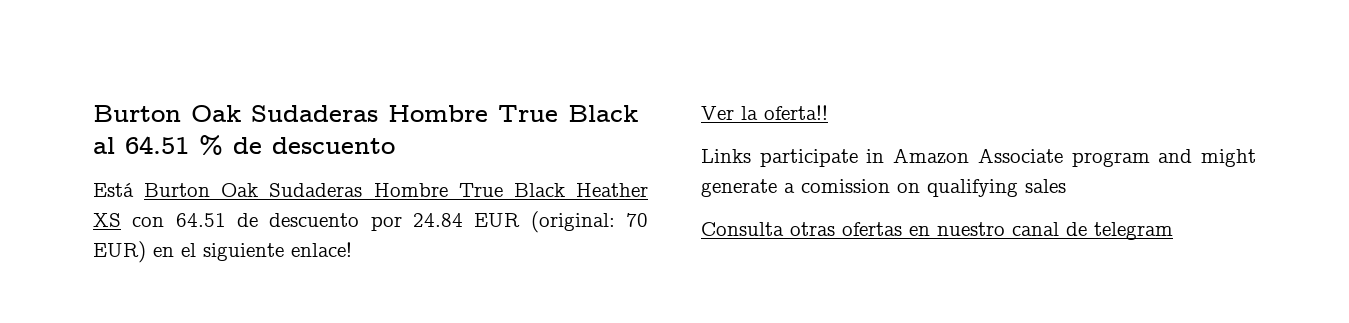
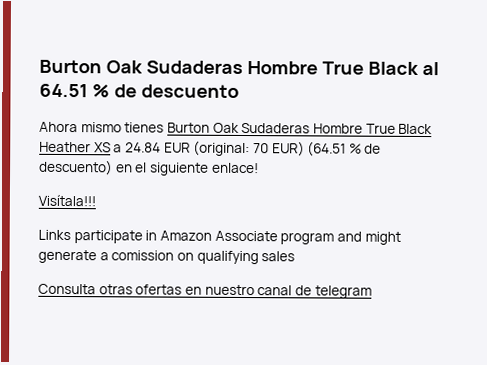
[93,183,134,197] Está -> [39,121,165,133] Ahora mismo tienes
[132,213,402,231] con 64.51 de descuento por -> [113,144,123,153] a
(146, 252) none -> [307,141,382,157] [39,159,113,176] (64.51 % de descuento)
[701,105,828,120] Ver la oferta!! -> [38,194,96,207] Visítala!!!

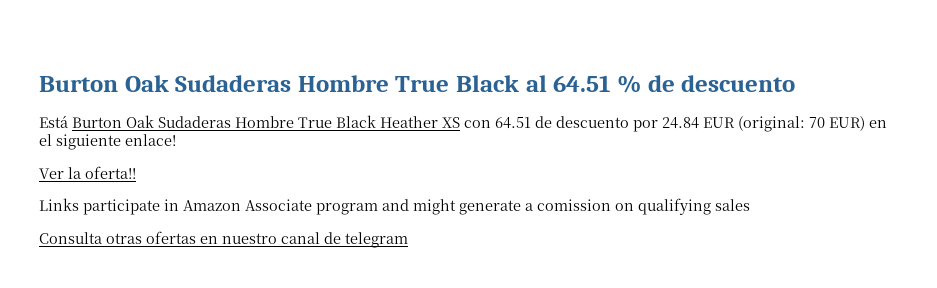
[39,121,165,133] Ahora mismo tienes -> [39,115,68,128] Está
[113,144,123,153] a -> [464,116,658,132] con 64.51 de descuento por
[307,141,382,157] [39,159,113,176] (64.51 % de descuento) -> (865, 123) none
[38,194,96,207] Visítala!!! -> [39,166,136,179] Ver la oferta!!

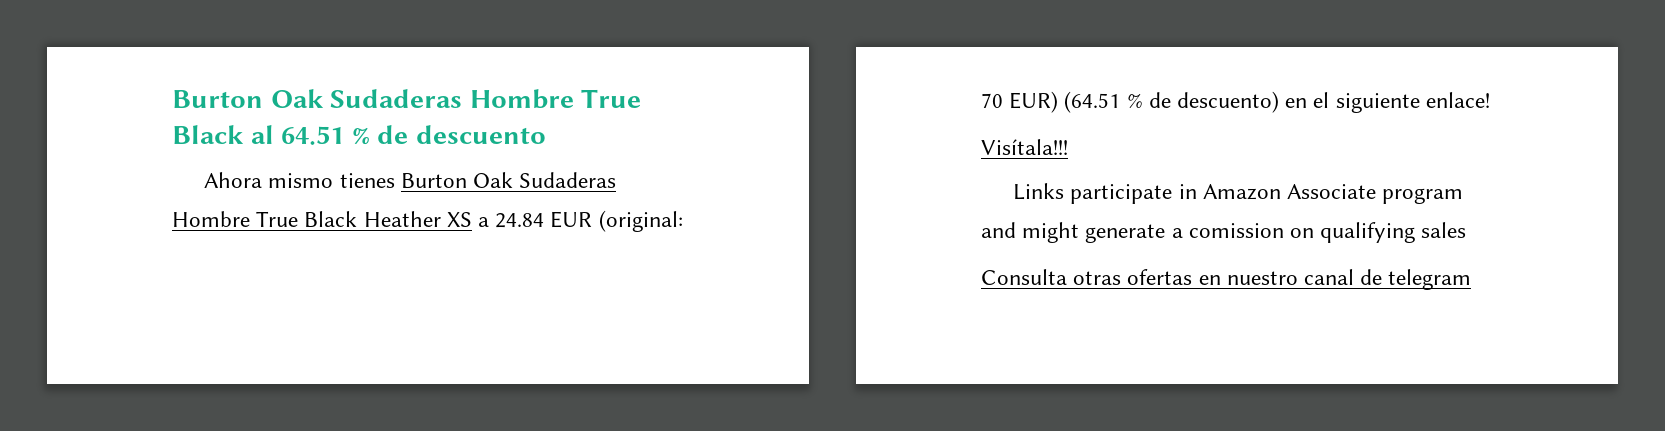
[39,115,68,128] Está -> [204,172,395,188] Ahora mismo tienes
[464,116,658,132] con 64.51 de descuento por -> [478,217,490,227] a
(865, 123) none -> [1064,91,1280,113] (64.51 % de descuento)
[39,166,136,179] Ver la oferta!! -> [981,139,1068,155] Visítala!!!

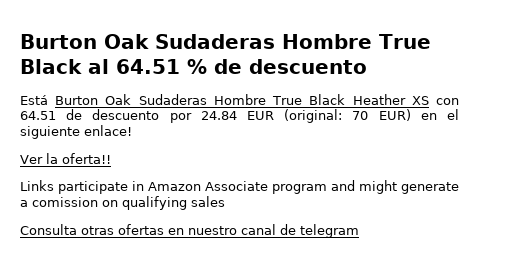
[204,172,395,188] Ahora mismo tienes -> [20,95,48,105] Está
[478,217,490,227] a -> [435,98,459,105] [20,109,192,123] con 64.51 de descuento por
[1064,91,1280,113] (64.51 % de descuento) -> (411, 115) none
[981,139,1068,155] Visítala!!! -> [20,153,111,164] Ver la oferta!!

